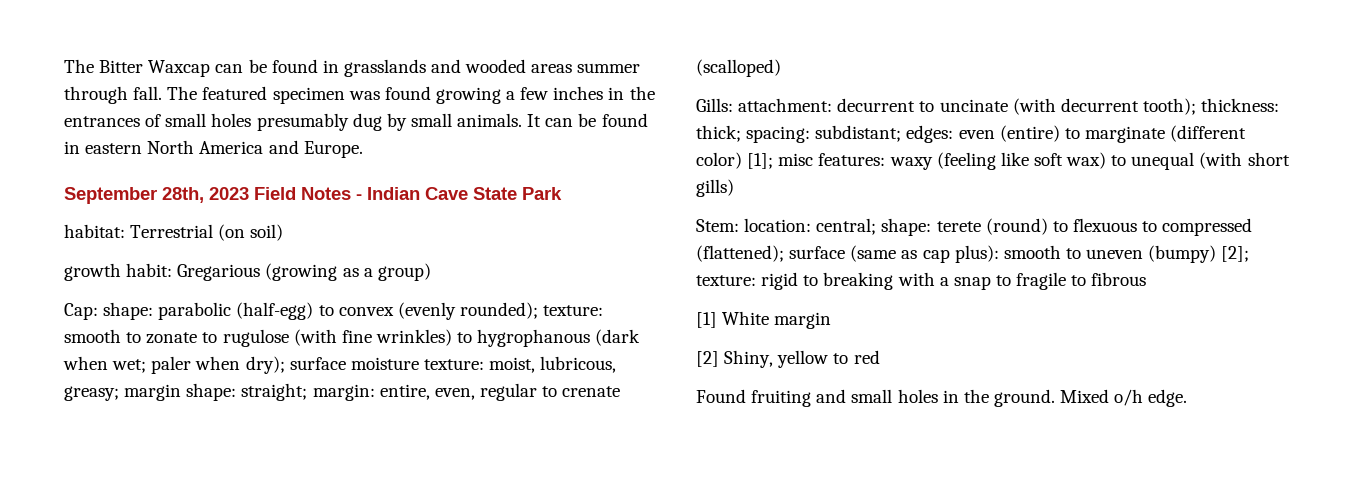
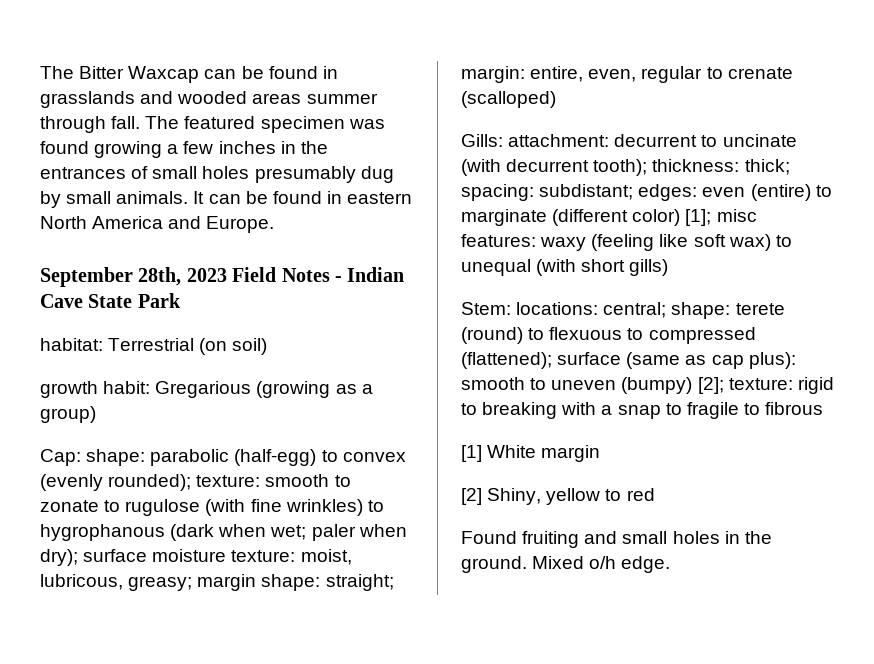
[744,218,812,232] location: -> [516,302,599,315] locations:

